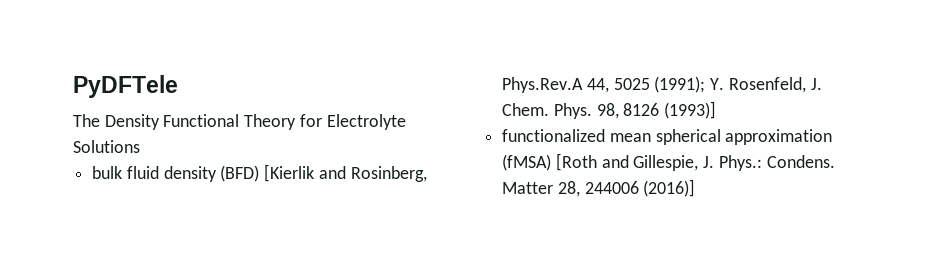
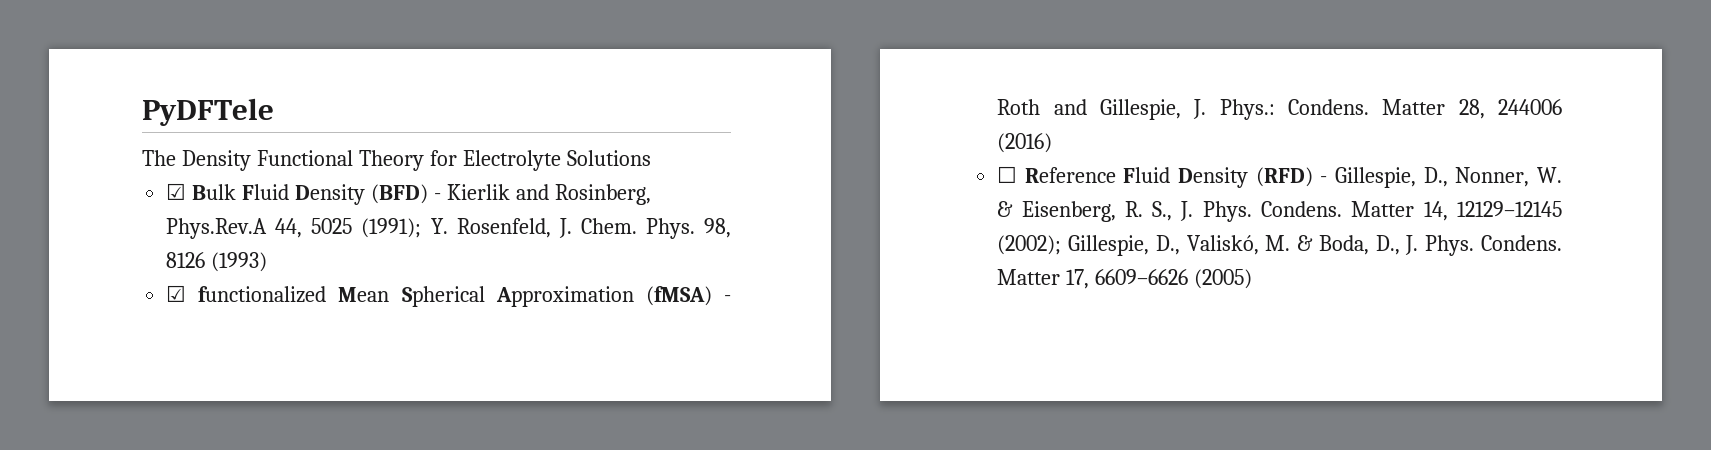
[92,164,315,182] bulk fluid density (BFD) [Kierlik -> [166,183,510,205] ☑ Bulk Fluid Density (BFD) - Kierlik
[664,101,717,119] [502,129,833,145] [502,153,597,171] (1993)] // functionalized mean spherical approximation (fMSA) [Roth -> [211,252,268,272] [166,285,731,307] [997,99,1041,115] (1993) // ☑ functionalized Mean Spherical Approximation (fMSA) - Roth
[643,179,696,197] (2016)] -> [997,133,1053,153] [997,166,1562,188] [997,201,1562,222] [997,235,1562,256] [997,269,1253,289] (2016) // ☐ Reference Fluid Density (RFD) - Gillespie, D., Nonner, W. & Eisenberg, R. S., J. Phys. Condens. Matter 14, 12129–12145 (2002); Gillespie, D., Valiskó, M. & Boda, D., J. Phys. Condens. Matter 17, 6609–6626 (2005)

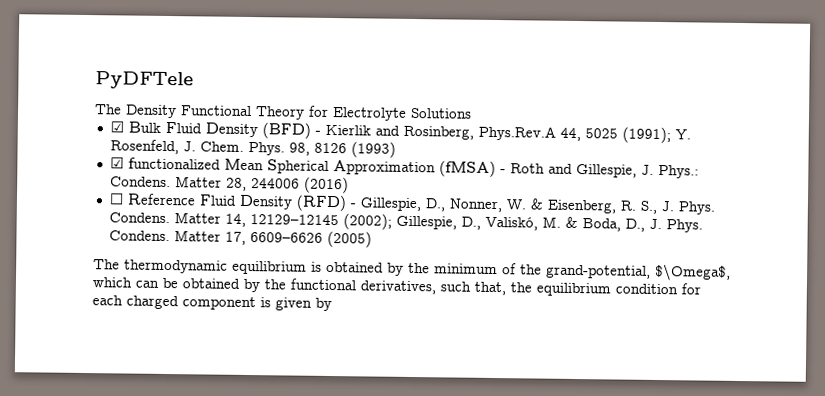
(1253, 279) none -> [93,259,731,281] [92,277,701,297] [92,295,332,312] // The thermodynamic equilibrium is obtained by the minimum of the grand-potential, $\Omega$, which can be obtained by the functional derivatives, such that, the equilibrium condition for each charged component is given by

